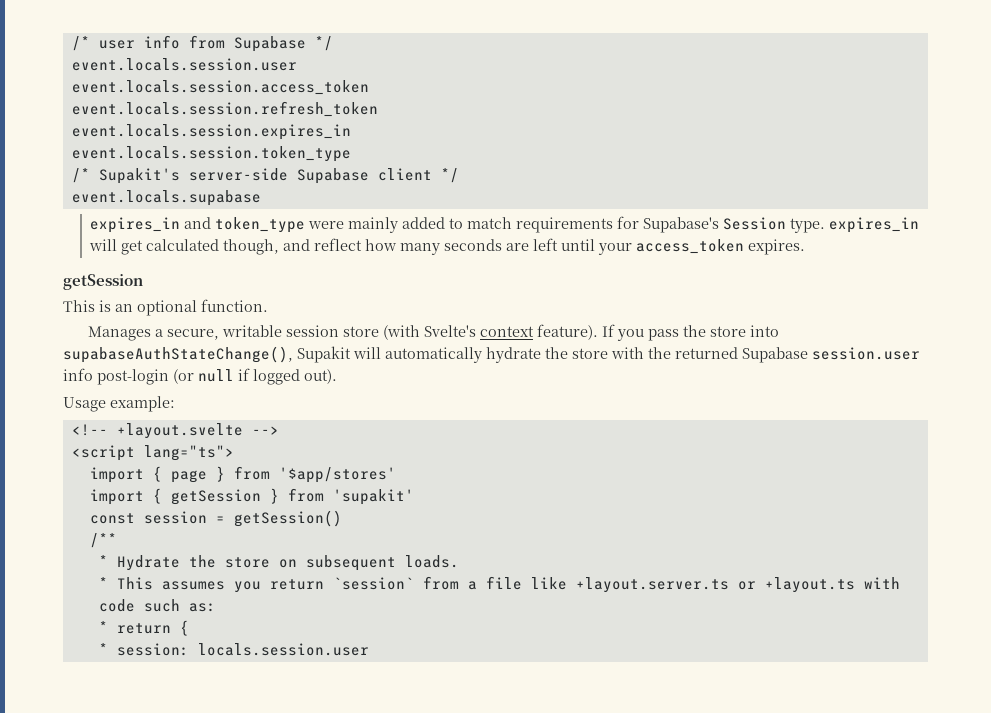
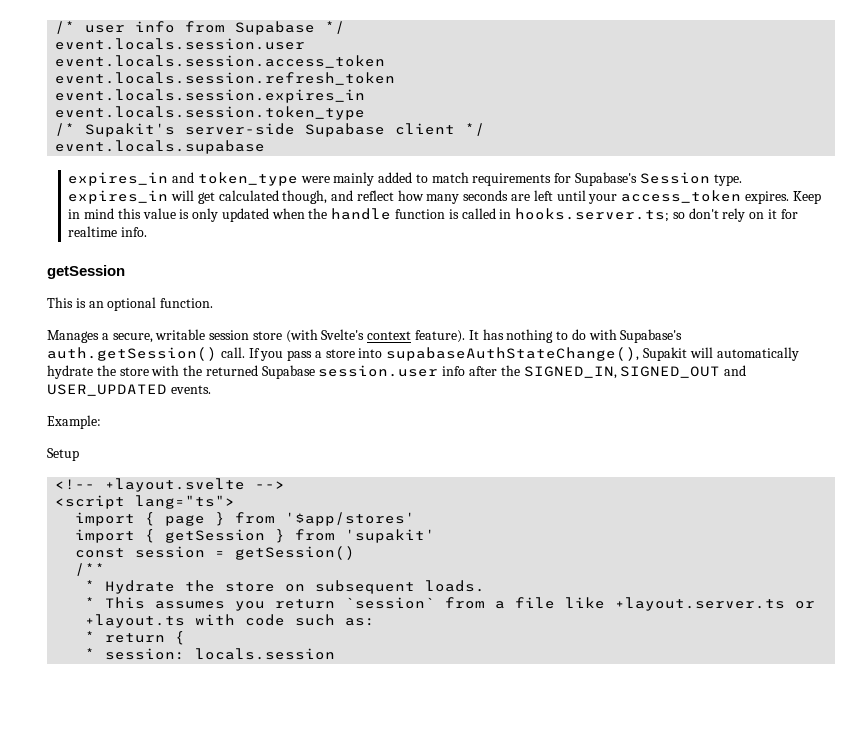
(805, 247) none -> [792,191,821,204] [68,208,798,222] [68,226,147,237] Keep in mind this value is only updated when the handle function is called in hooks.server.ts; so don't rely on it for realtime info.
(598, 332) none -> [468,329,683,343] [47,347,245,361] It has nothing to do with Supabase's auth.getSession() call.
[682,325,706,337] the -> [314,351,322,358] a
[97,368,337,385] [63,396,175,412] post-login (or null if logged out). // Usage example: -> [469,365,747,379] [47,384,211,396] [47,415,101,429] [47,448,79,461] after the SIGNED_IN, SIGNED_OUT and USER_UPDATED events. // Example: // Setup
[197,643,369,656] locals.session.user -> [195,648,336,660] locals.session

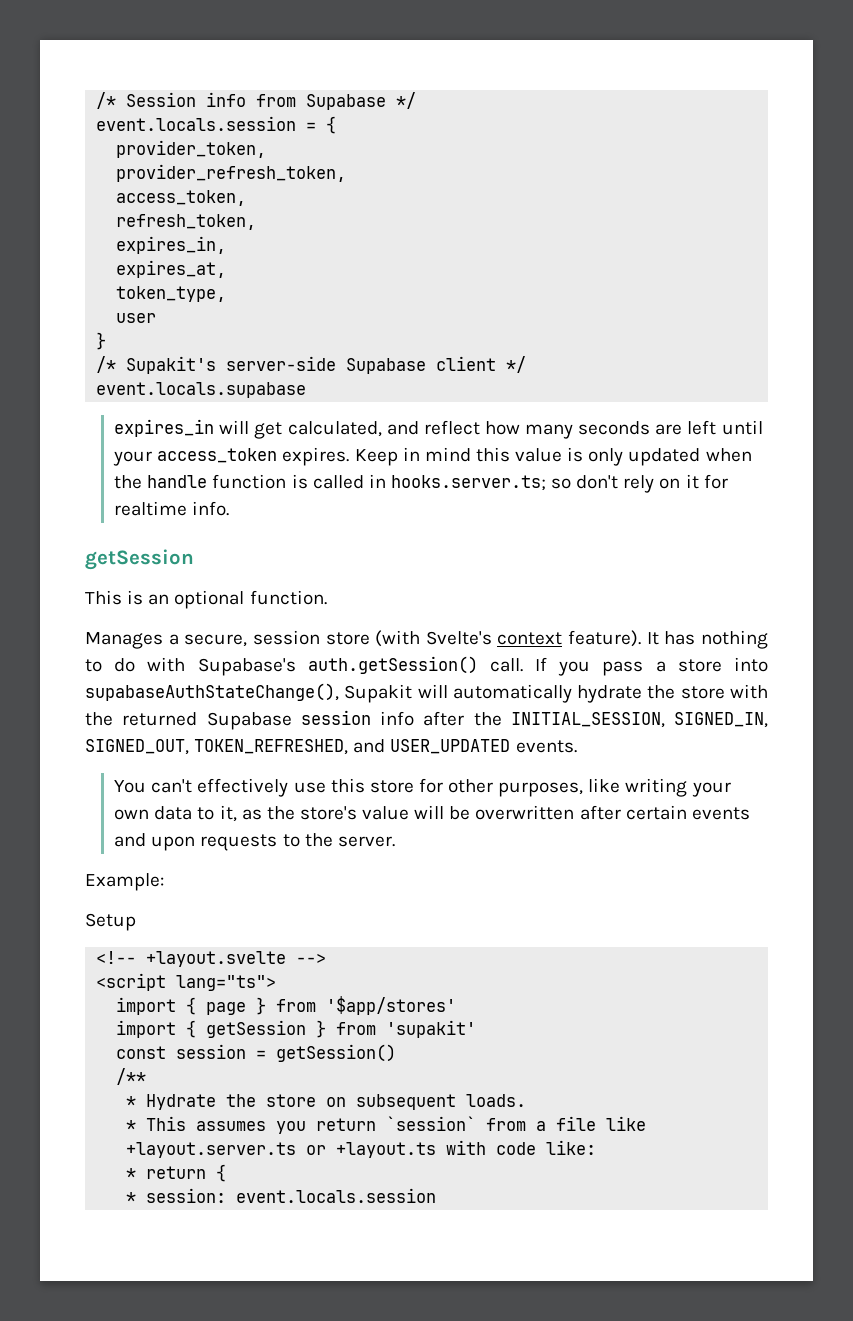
[55,21,126,34] /* user -> [96,92,197,109] /* Session
[55,38,306,50] [55,55,386,68] [55,72,396,85] [55,89,366,103] [55,106,366,120] event.locals.session.user // event.locals.session.access_token // event.locals.session.refresh_token // event.locals.session.expires_in // event.locals.session.token_type -> [96,116,337,134] [116,140,267,158] [116,164,347,182] [116,190,247,206] [116,214,257,230] [116,236,227,254] [116,260,227,278] [116,286,227,302] [116,313,157,323] [96,332,107,350] event.locals.session = { // provider_token, // provider_refresh_token, // access_token, // refresh_token, // expires_in, // expires_at, // token_type, // user // }
[171,172,742,186] [68,190,328,204] and token_type were mainly added to match requirements for Supabase's Session type. expires_in will get calculated though, -> [219,420,382,439] will get calculated,
[155,329,206,340] writable -> (248, 640) none
[318,365,439,377] session.user -> [300,710,371,725] session
[523,366,721,379] SIGNED_IN, SIGNED_OUT -> [510,712,768,728] [85,739,349,755] INITIAL_SESSION, SIGNED_IN, SIGNED_OUT, TOKEN_REFRESHED,
(211, 389) none -> [114,778,731,797] [114,805,750,822] [114,833,395,851] // You can't effectively use this store for other purposes, like writing your own data to it, as the store's value will be overwritten after certain events and upon requests to the server.
[295,614,376,626] such as: -> [546,1140,597,1155] like:
[195,648,336,660] locals.session -> [236,1188,437,1203] event.locals.session

